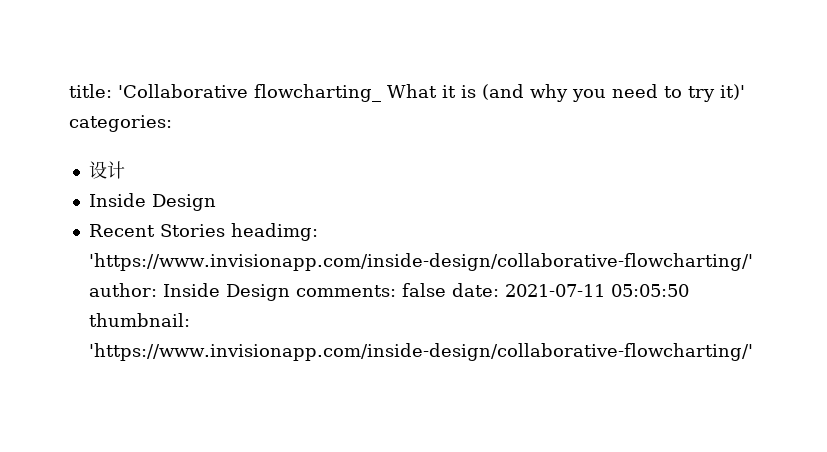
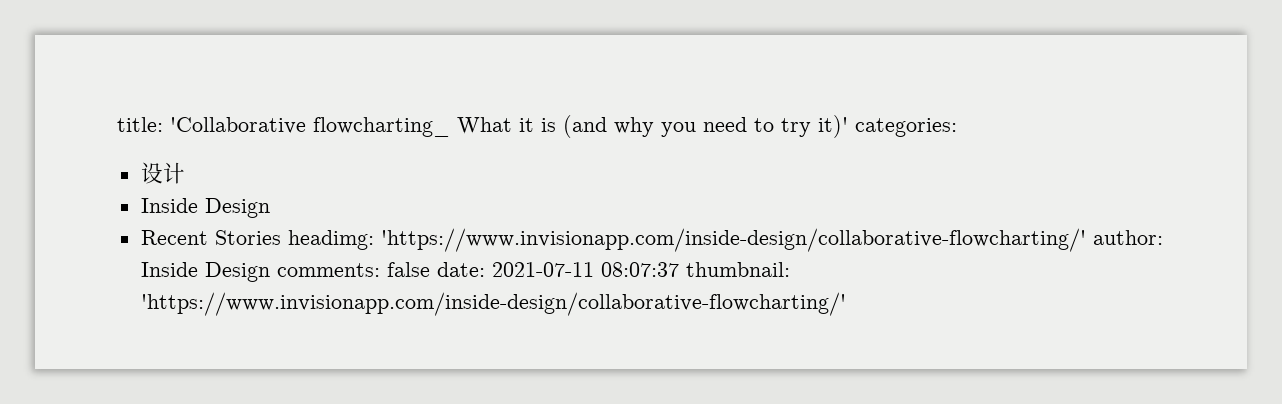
[610,284,689,297] 05:05:50 -> [600,262,679,277] 08:07:37

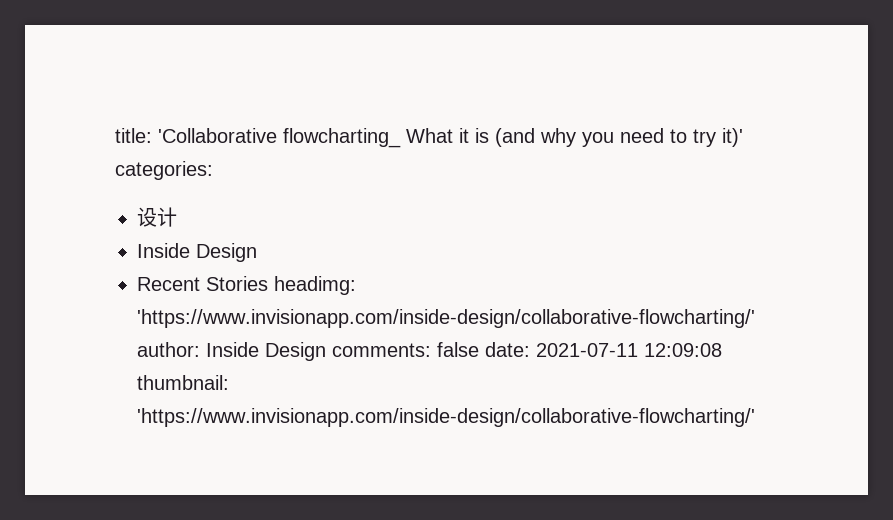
[600,262,679,277] 08:07:37 -> [644,343,722,357] 12:09:08

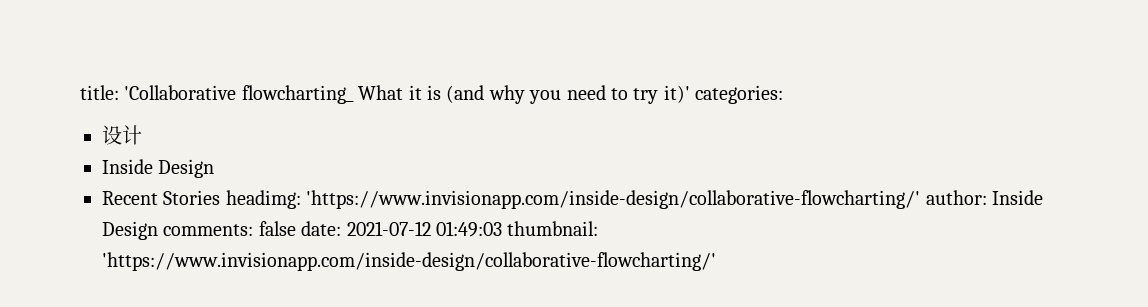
[536,343,722,357] 2021-07-11 12:09:08 -> [346,221,502,237] 2021-07-12 01:49:03

